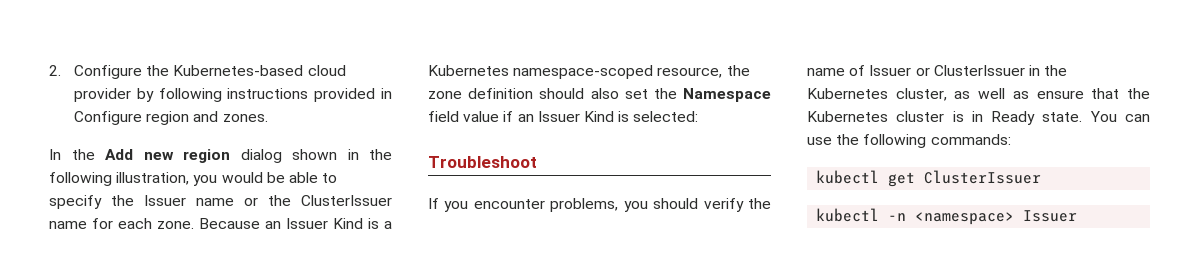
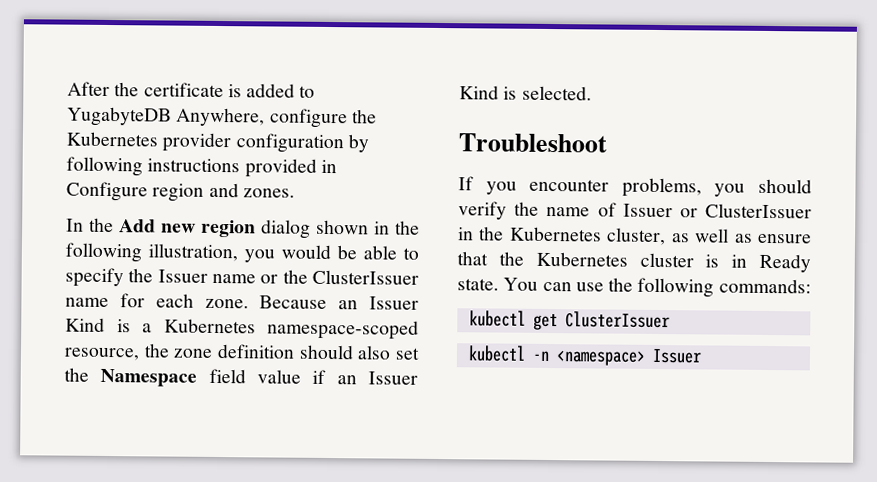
[49,65,346,79] [73,88,131,102] 2. Configure the Kubernetes-based cloud provider -> [67,81,316,98] [67,106,377,129] [66,131,344,154] After the certificate is added to YugabyteDB Anywhere, configure the Kubernetes provider configuration
[633,111,699,122] selected: -> [521,85,592,101] selected.

